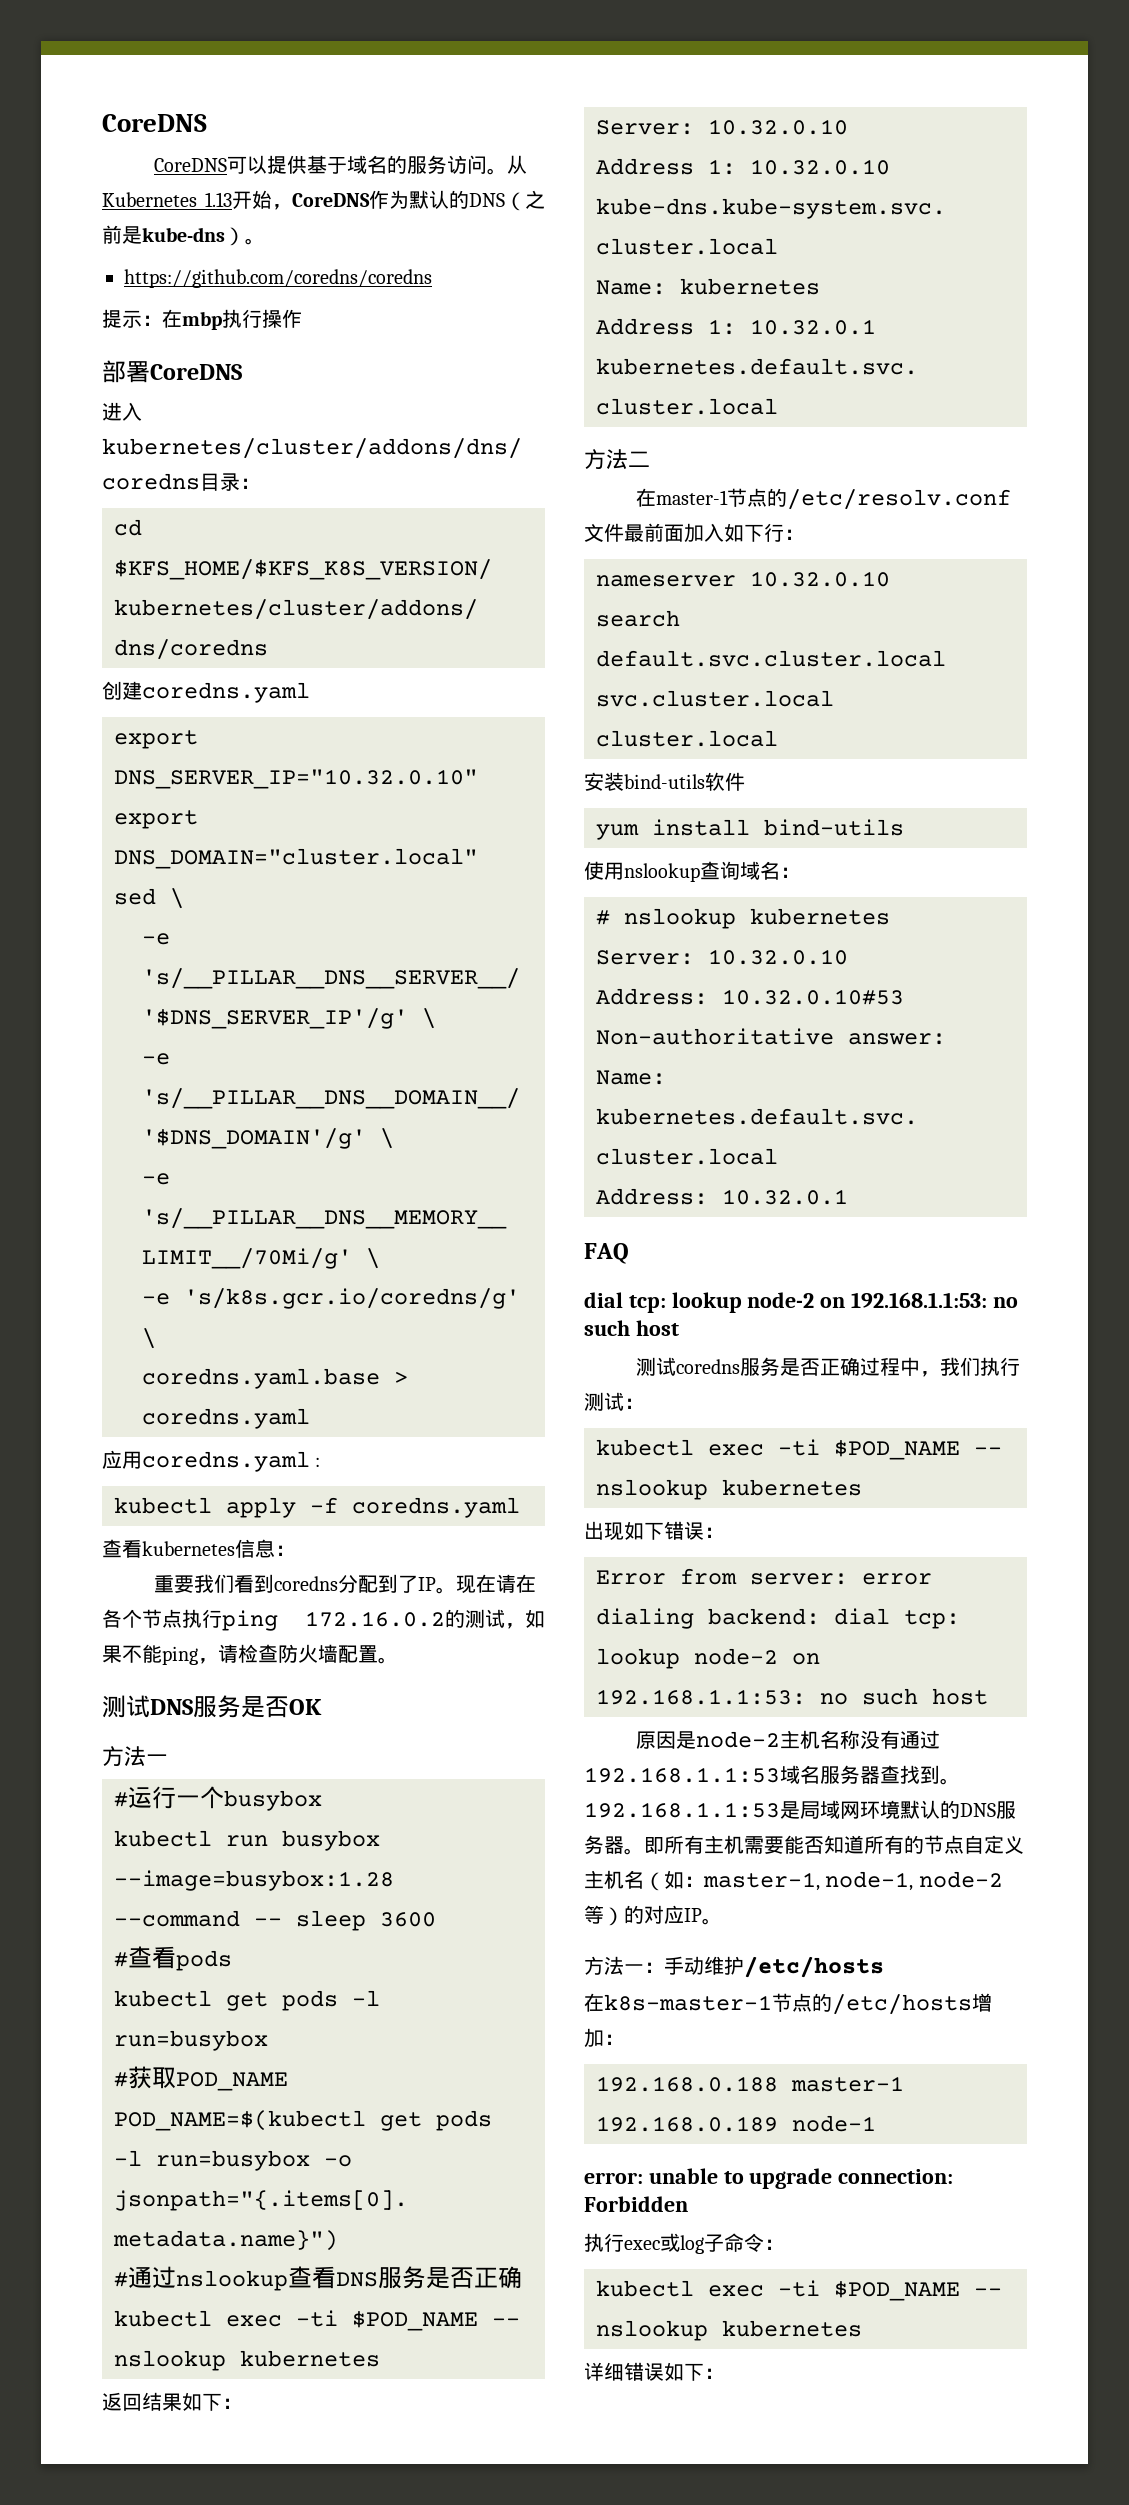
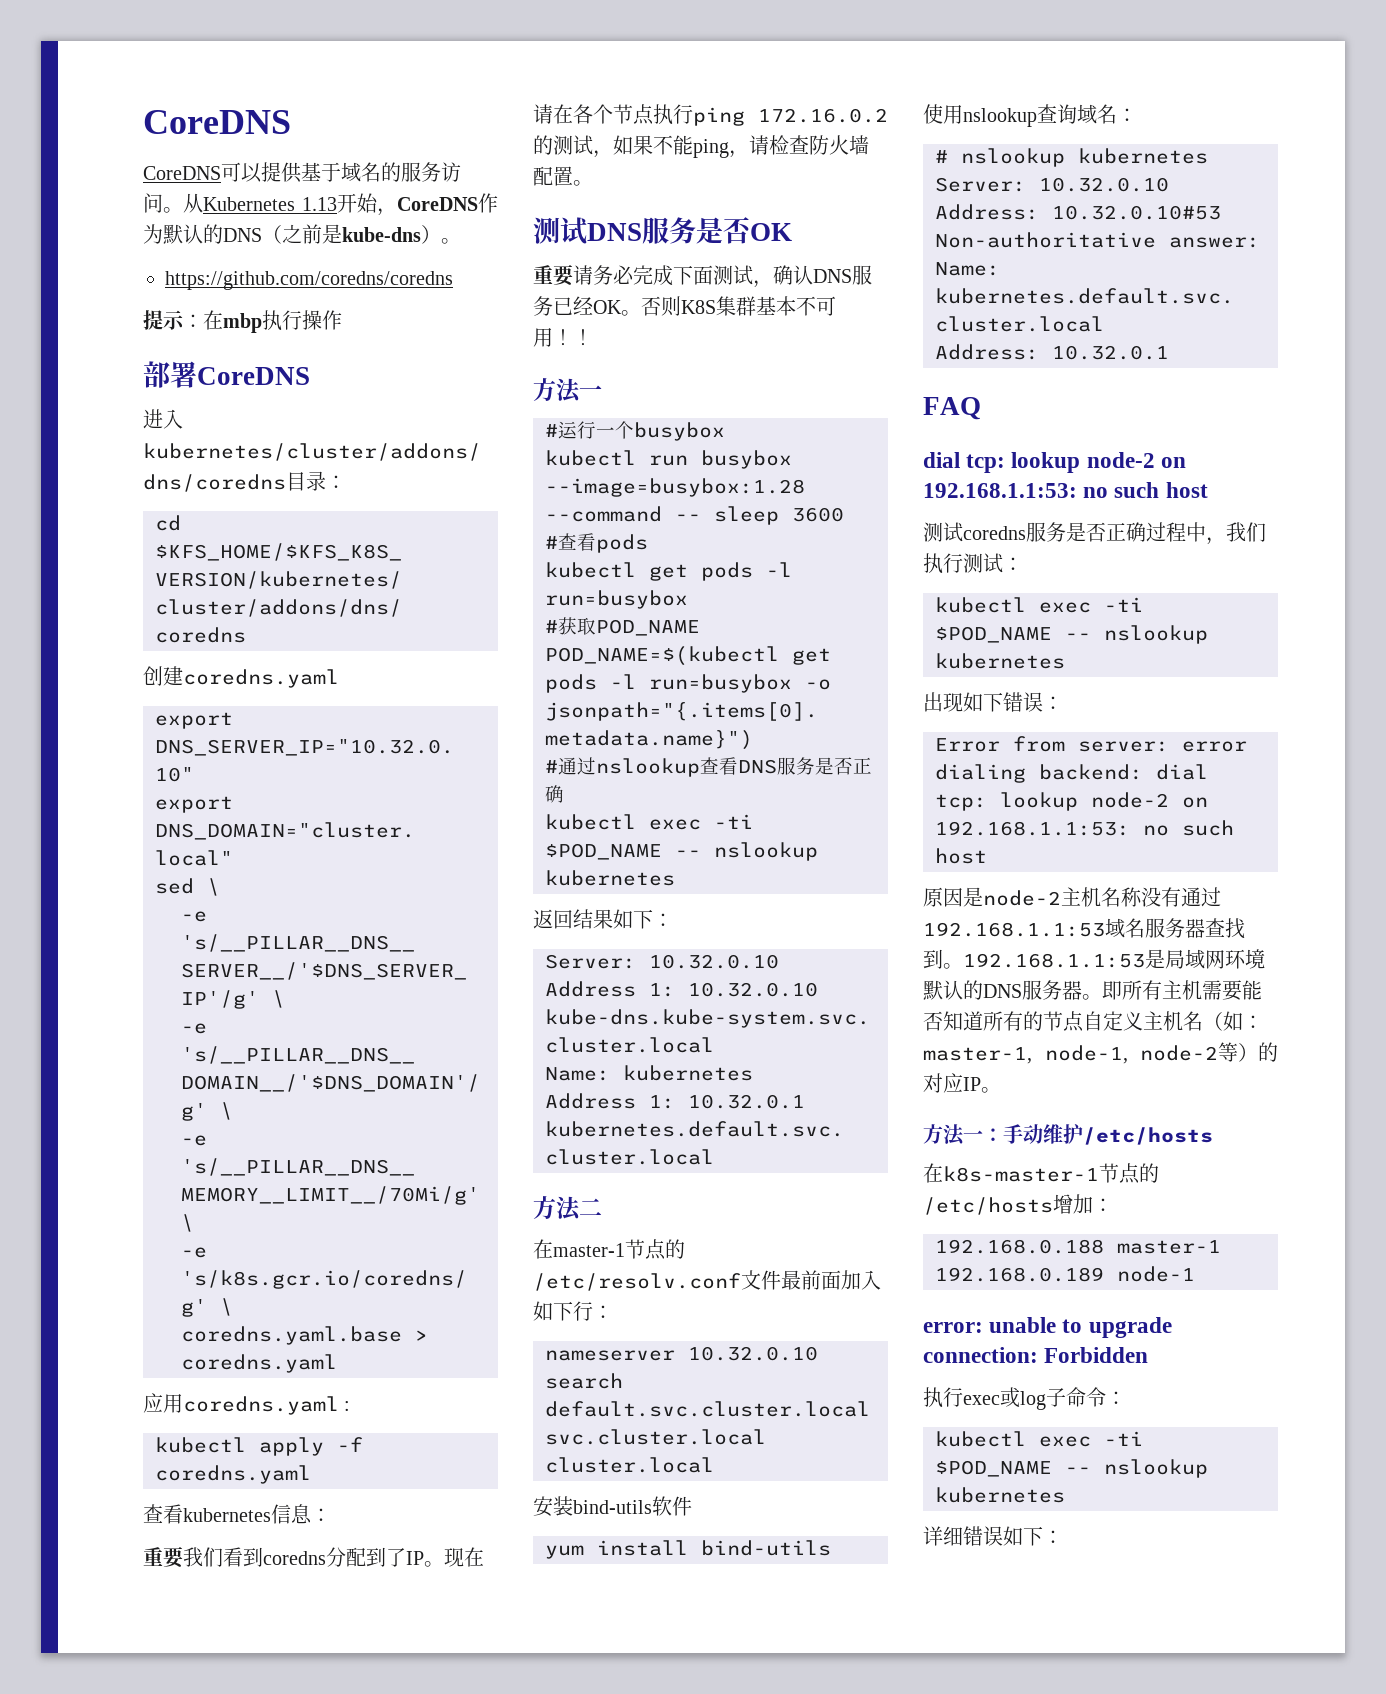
(322, 1707) none -> [533,265,872,288] [533,296,836,316] [533,328,593,347] // 重要请务必完成下面测试，确认DNS服务已经OK。否则K8S集群基本不可用！！

